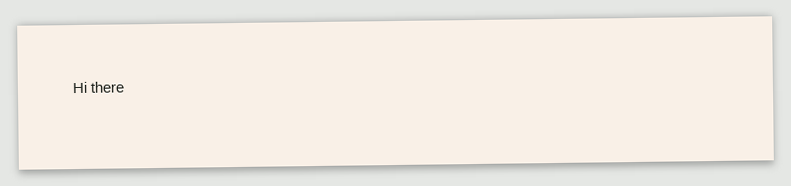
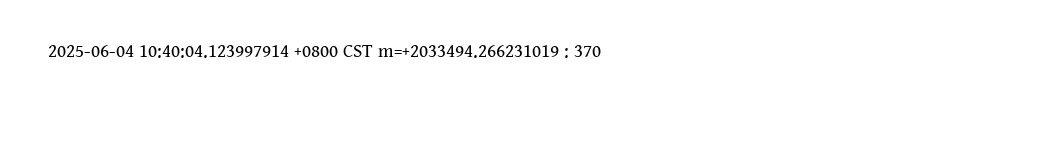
[72,81,125,94] Hi there -> [48,45,601,58] 2025-06-04 10:40:04.123997914 +0800 CST m=+2033494.266231019 : 370

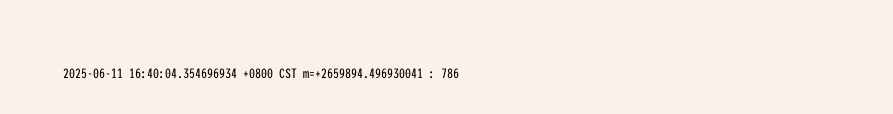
[48,45,601,58] 2025-06-04 10:40:04.123997914 +0800 CST m=+2033494.266231019 : 370 -> [63,68,459,79] 2025-06-11 16:40:04.354696934 +0800 CST m=+2659894.496930041 : 786

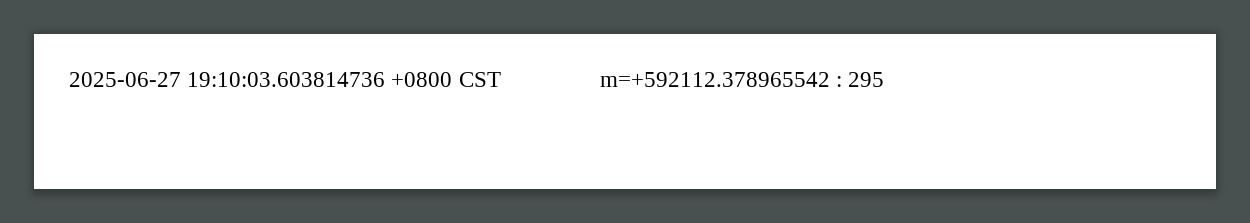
[63,68,459,79] 2025-06-11 16:40:04.354696934 +0800 CST m=+2659894.496930041 : 786 -> [69,72,885,87] 2025-06-27 19:10:03.603814736 +0800 CST m=+592112.378965542 : 295

